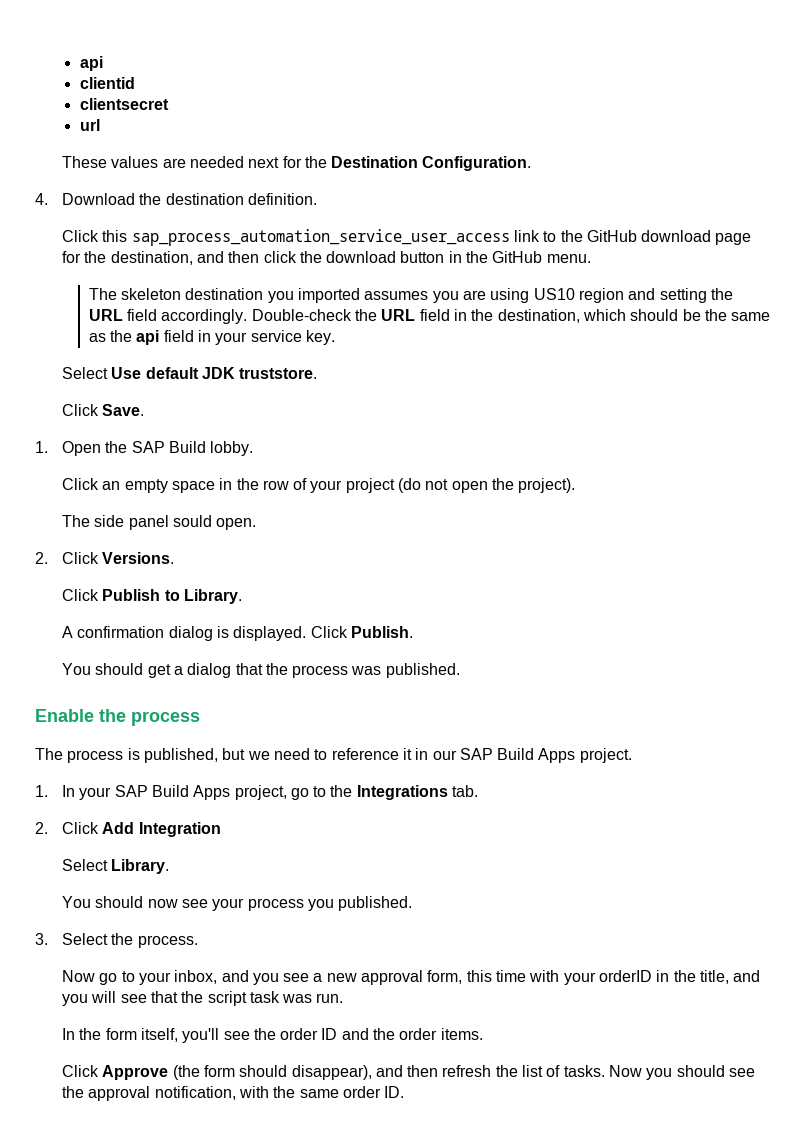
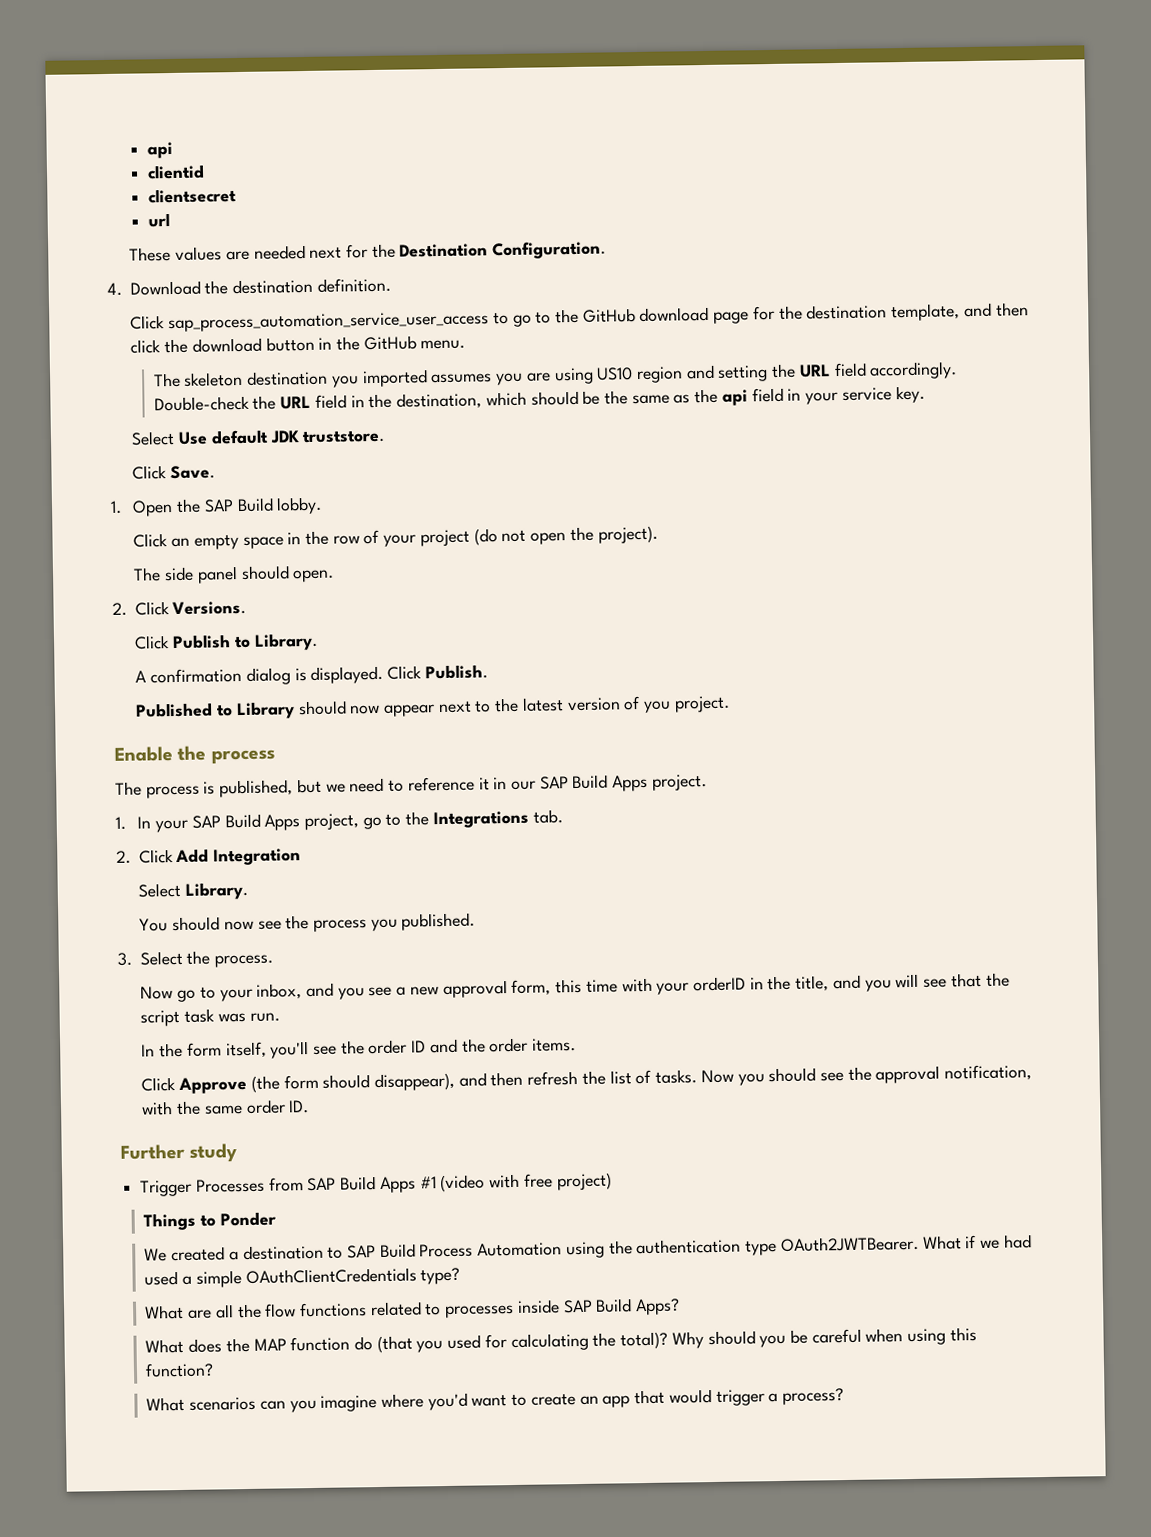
[102,229,540,246] this sap_process_automation_service_user_access link -> [168,311,532,333] sap_process_automation_service_user_access to go
[110,251,193,265] destination, -> [806,303,961,322] destination template,
[172,515,212,527] sould -> [240,565,290,580] should
[61,663,460,678] You should get a dialog that the process was published. -> [135,695,730,720] Published to Library should now appear next to the latest version of you project.
[212,898,245,911] your -> [285,915,310,930] the
(405, 1092) none -> [120,1143,238,1163] [140,1172,612,1197] [143,1211,276,1231] [144,1234,1032,1262] [144,1267,461,1288] [145,1298,681,1320] [145,1327,977,1354] [145,1362,215,1378] [146,1388,844,1413] // Further study // Trigger Processes from SAP Build Apps #1 (video with free project) // Things to Ponder // We created a destination to SAP Build Process Automation using the authentication type OAuth2JWTBearer. What if we had used a simple OAuthClientCredentials type? // What are all the flow functions related to processes inside SAP Build Apps? // What does the MAP function do (that you used for calculating the total)? Why should you be careful when using this function? // What scenarios can you imagine where you'd want to create an app that would trigger a process?

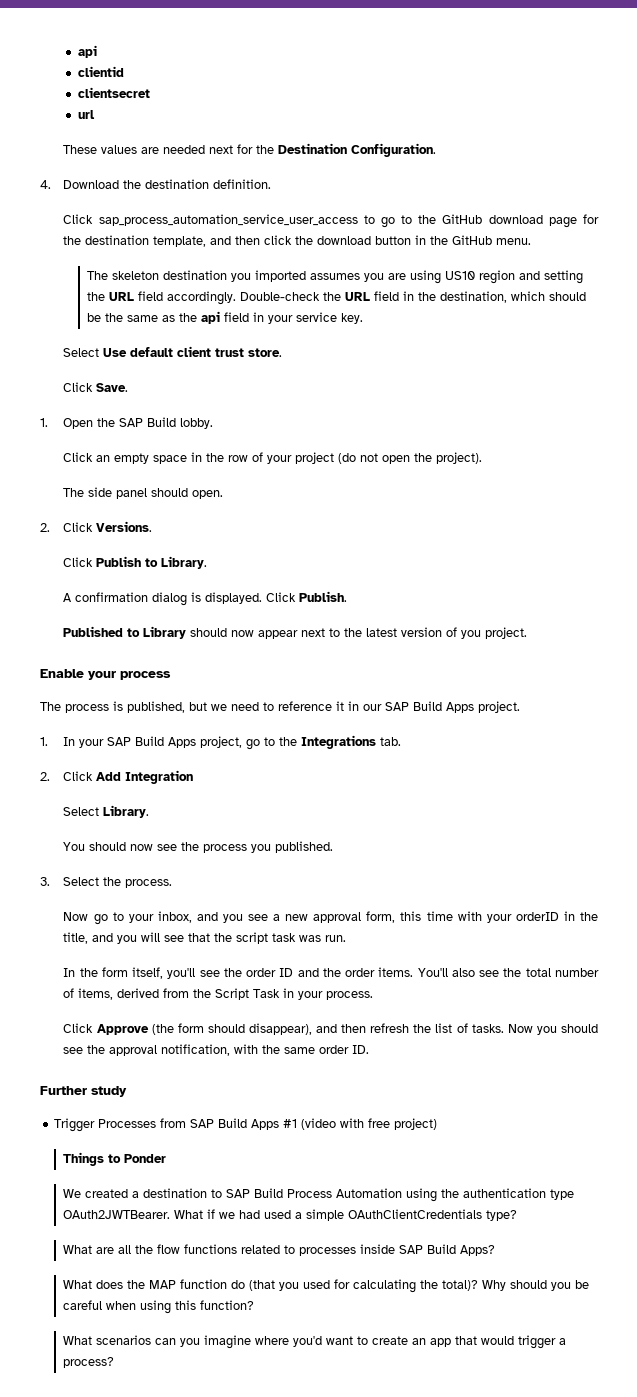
[269,429,386,444] JDK truststore. -> [177,346,283,357] client trust store.
[177,745,207,761] the -> [88,671,116,680] your
(577, 1045) none -> [417,968,600,977] [63,988,374,1000] You'll also see the total number of items, derived from the Script Task in your process.

